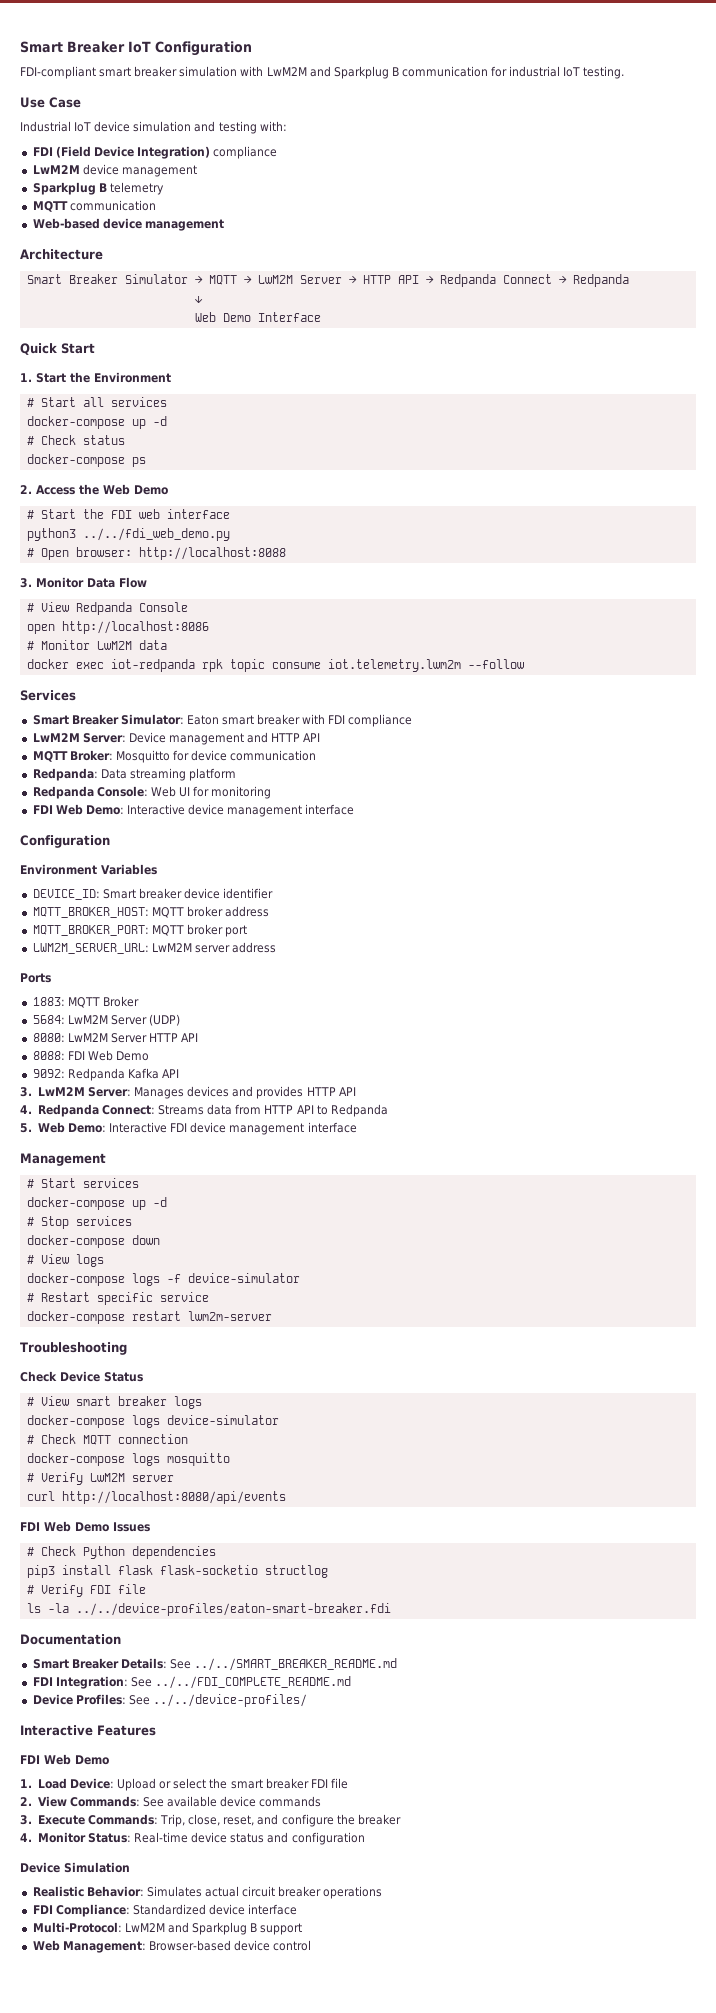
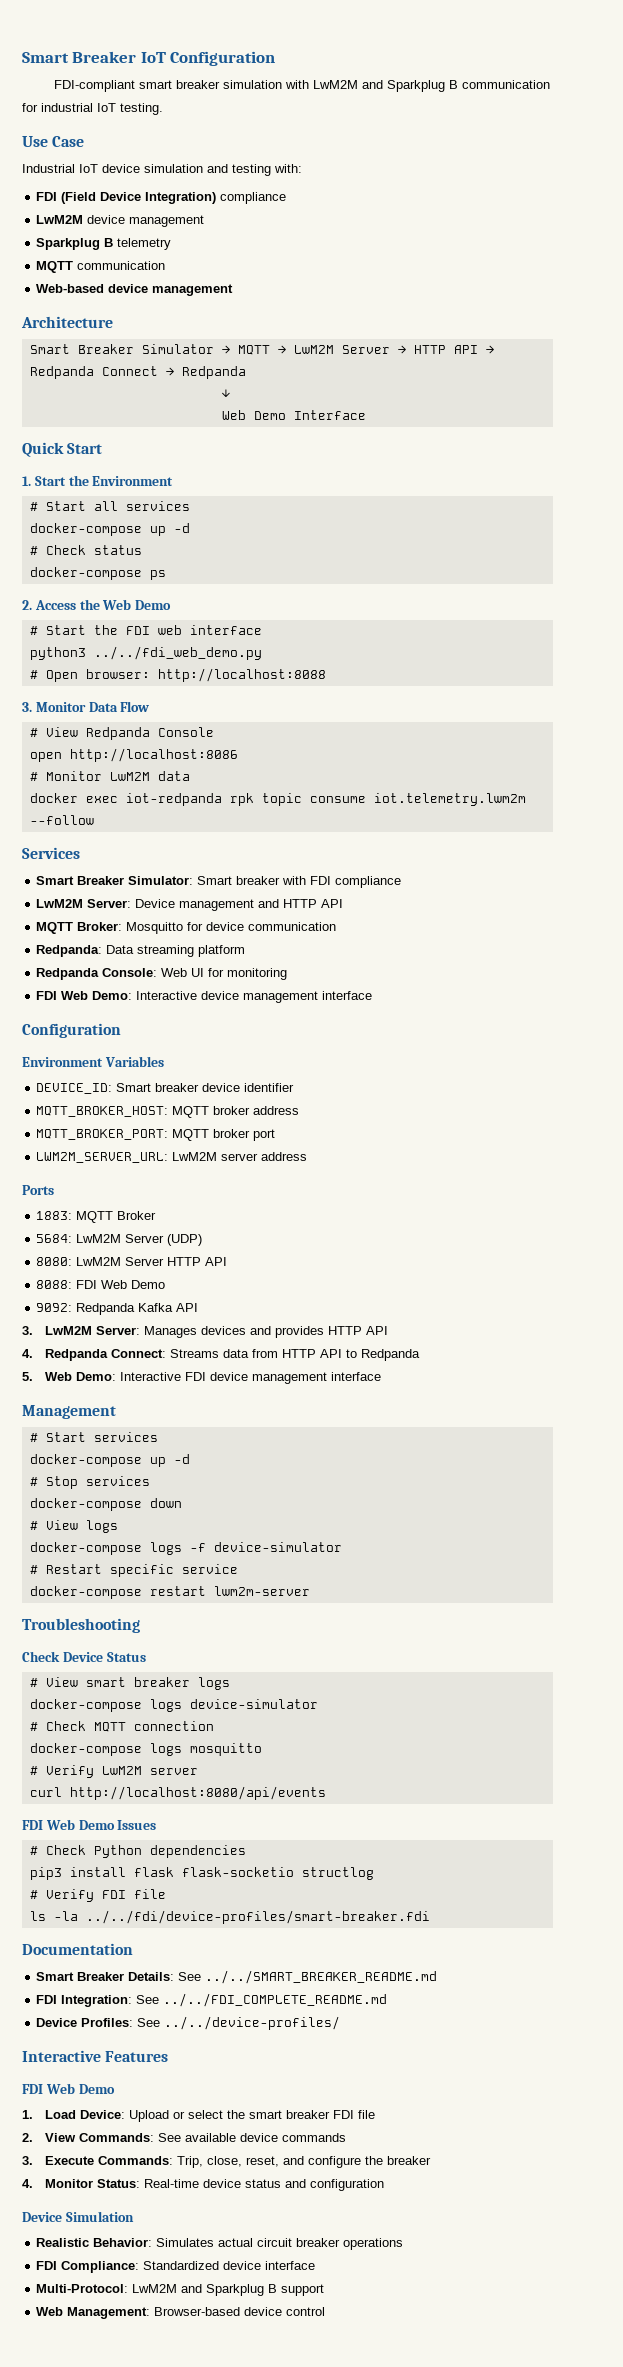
[186,715,255,725] Eaton smart -> [197,876,233,885] Smart
[75,1603,391,1616] ../../device-profiles/eaton-smart-breaker.fdi -> [85,1910,430,1924] ../../fdi/device-profiles/smart-breaker.fdi

